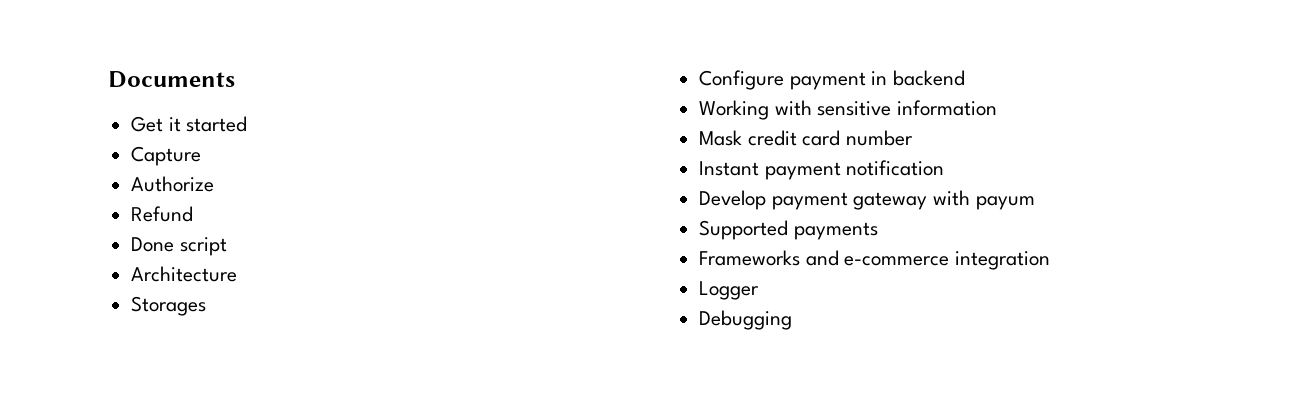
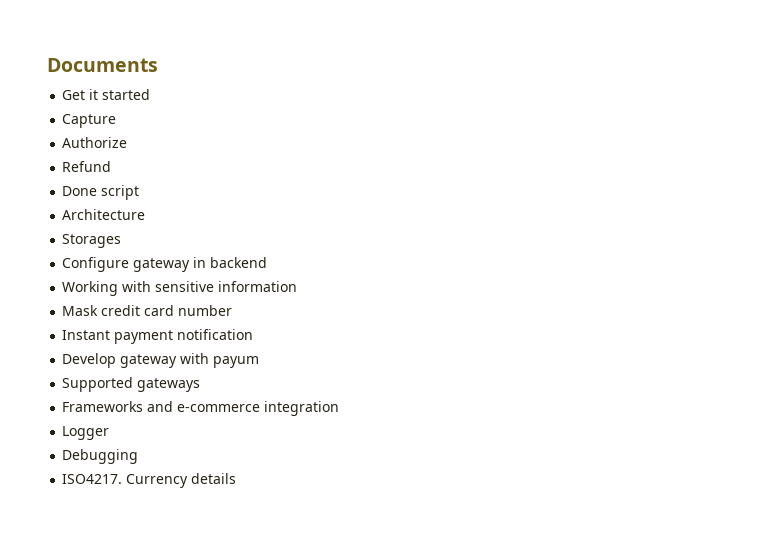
[789,72,866,90] payment -> [133,258,191,272] gateway
[771,192,848,210] payment -> (117, 360) none
[793,222,878,240] payments -> [137,378,201,392] gateways
(793, 320) none -> [62,473,237,488] // ISO4217. Currency details

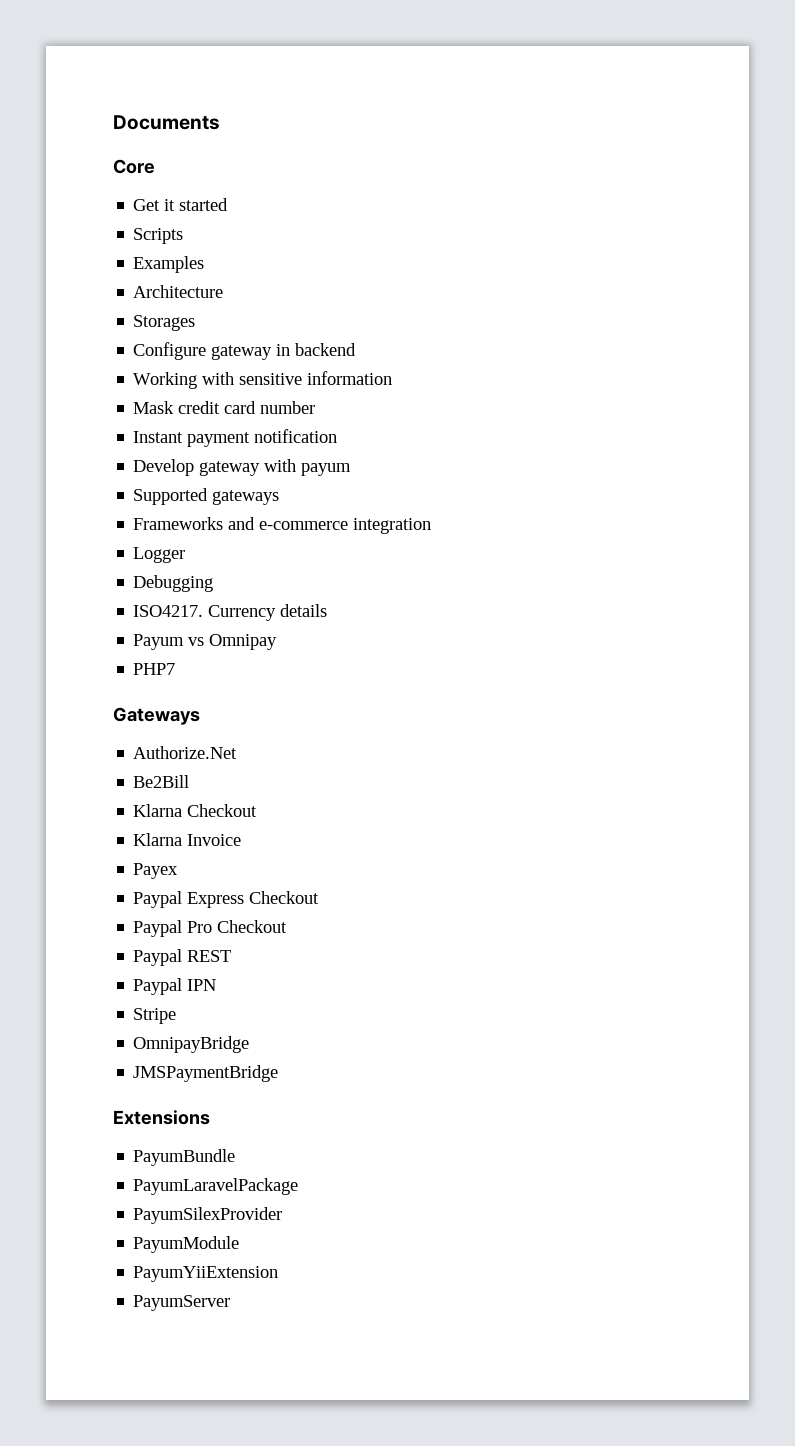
(158, 65) none -> [113,159,155,174] // Core
[62,114,117,128] [62,137,128,148] [62,161,112,172] [62,185,140,200] Capture // Authorize // Refund // Done script -> [133,228,184,244] [133,256,205,273] Scripts // Examples
(237, 478) none -> [133,634,278,650] [133,663,176,675] [113,707,200,725] [133,746,238,759] [133,775,190,788] [133,804,258,817] [133,833,242,846] [133,863,179,879] [133,891,320,908] [133,920,288,937] [133,949,232,966] [133,978,217,995] [133,1008,177,1024] [133,1036,250,1053] [133,1065,279,1082] [113,1110,210,1125] [133,1149,236,1166] [133,1178,299,1195] [133,1207,283,1224] [133,1236,240,1253] [133,1266,279,1282] [133,1295,231,1311] // Payum vs Omnipay // PHP7 // Gateways // Authorize.Net // Be2Bill // Klarna Checkout // Klarna Invoice // Payex // Paypal Express Checkout // Paypal Pro Checkout // Paypal REST // Paypal IPN // Stripe // OmnipayBridge // JMSPaymentBridge // Extensions // PayumBundle // PayumLaravelPackage // PayumSilexProvider // PayumModule // PayumYiiExtension // PayumServer

